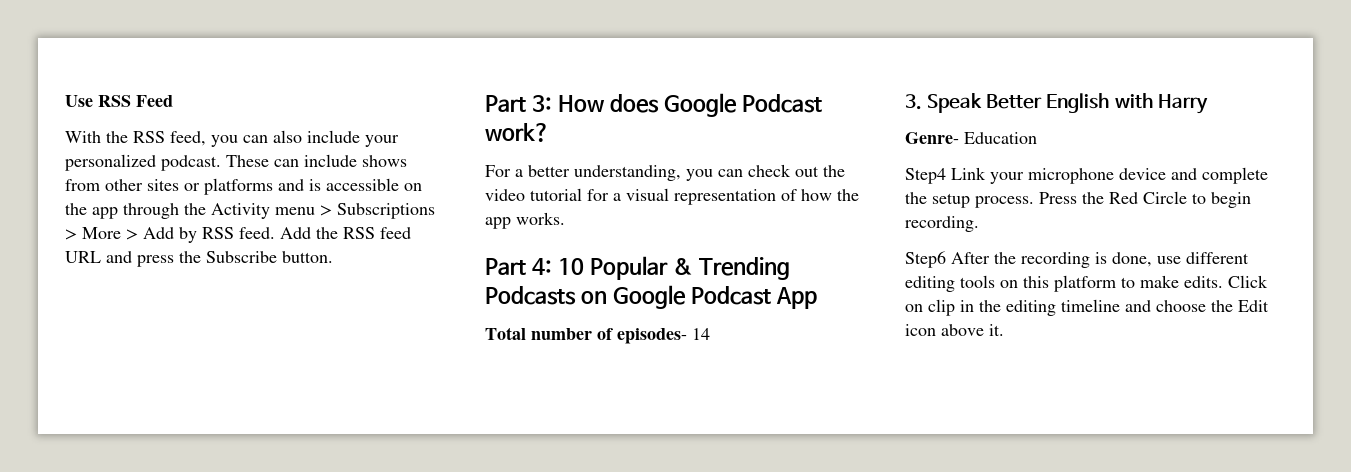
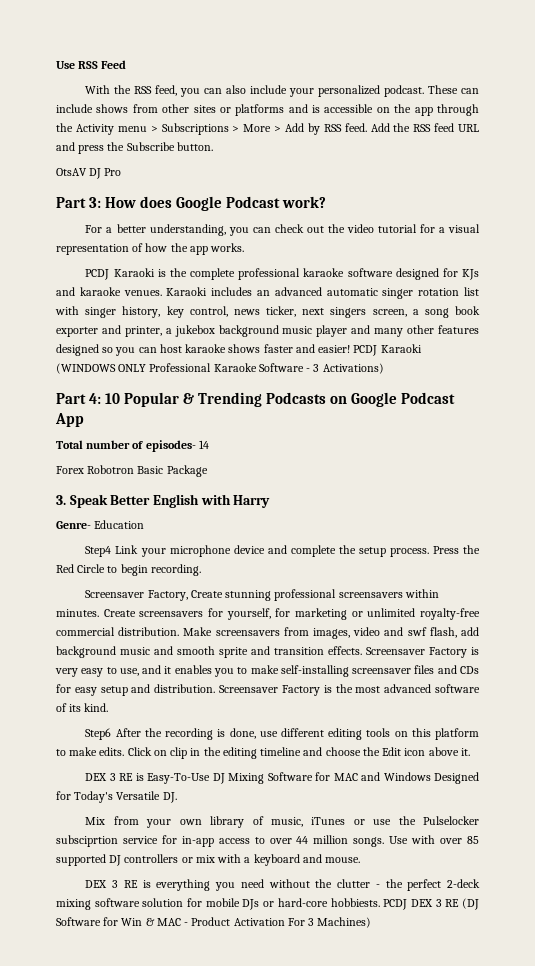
(333, 257) none -> [56,168,122,179] // OtsAV DJ Pro
(565, 218) none -> [85,268,479,280] [56,287,480,299] [55,306,481,318] [56,325,479,337] [56,344,422,356] [56,363,384,374] // PCDJ Karaoki is the complete professional karaoke software designed for KJs and karaoke venues. Karaoki includes an advanced automatic singer rotation list with singer history, key control, news ticker, next singers screen, a song book exporter and printer, a jukebox background music player and many other features designed so you can host karaoke shows faster and easier! PCDJ Karaoki (WINDOWS ONLY Professional Karaoke Software - 3 Activations)
(710, 334) none -> [56,465,208,477] // Forex Robotron Basic Package
(979, 224) none -> [85,589,439,601] [56,608,480,620] [56,627,479,639] [56,646,479,658] [55,665,479,677] [56,684,480,696] [56,703,109,712] // Screensaver Factory, Create stunning professional screensavers within minutes. Create screensavers for yourself, for marketing or unlimited royalty-free commercial distribution. Make screensavers from images, video and swf flash, add background music and smooth sprite and transition effects. Screensaver Factory is very easy to use, and it enables you to make self-installing screensaver files and CDs for easy setup and distribution. Screensaver Factory is the most advanced software of its kind.
(1004, 330) none -> [85,772,480,784] [56,791,177,803] [85,816,480,828] [56,835,479,847] [56,854,361,866] [85,879,481,891] [56,898,479,910] [56,917,372,928] // DEX 3 RE is Easy-To-Use DJ Mixing Software for MAC and Windows Designed for Today's Versatile DJ. // Mix from your own library of music, iTunes or use the Pulselocker subsciprtion service for in-app access to over 44 million songs. Use with over 85 supported DJ controllers or mix with a keyboard and mouse. // DEX 3 RE is everything you need without the clutter - the perfect 2-deck mixing software solution for mobile DJs or hard-core hobbiests. PCDJ DEX 3 RE (DJ Software for Win & MAC - Product Activation For 3 Machines)

